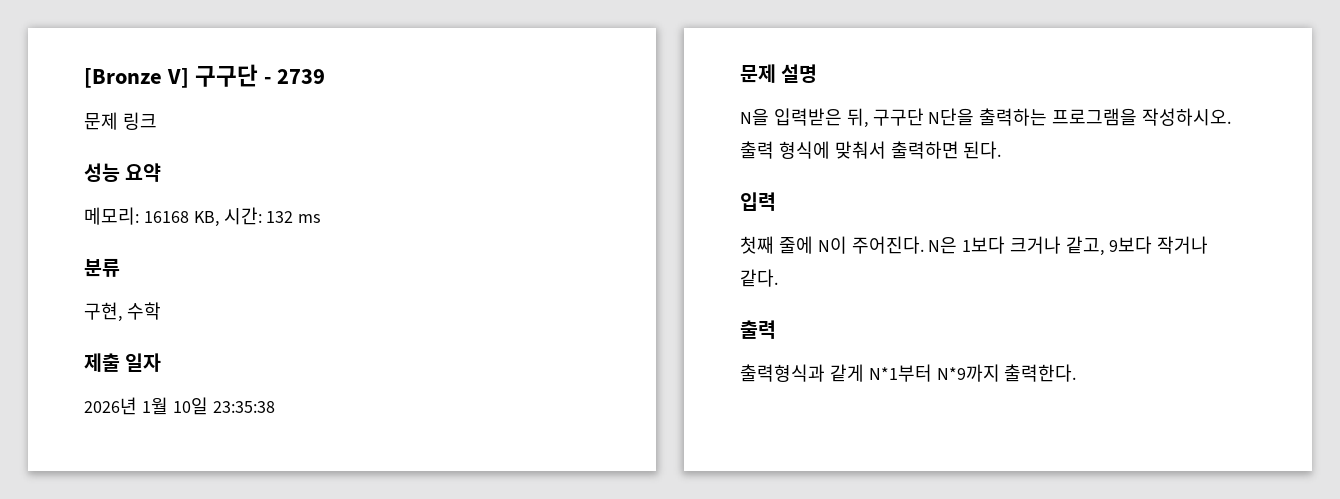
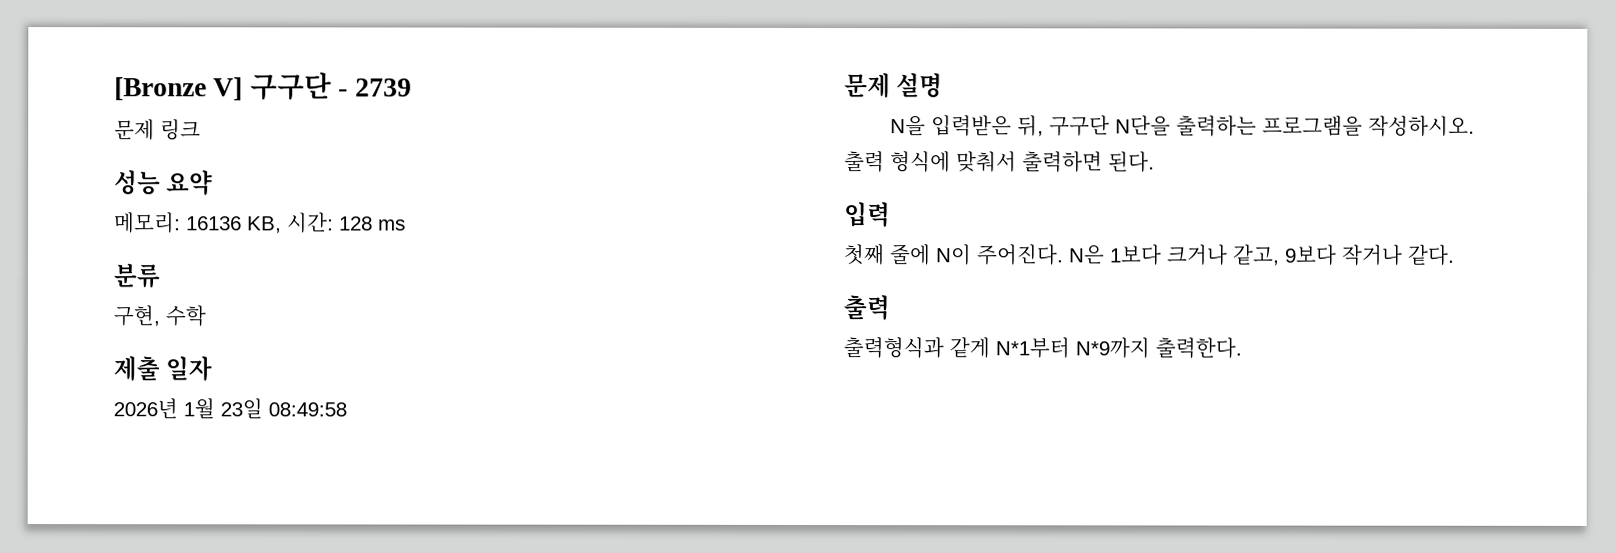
[143,211,189,223] 16168 -> [186,216,242,231] 16136
[266,211,294,223] 132 -> [339,216,373,231] 128
[172,397,275,415] 10일 23:35:38 -> [220,398,347,419] 23일 08:49:58

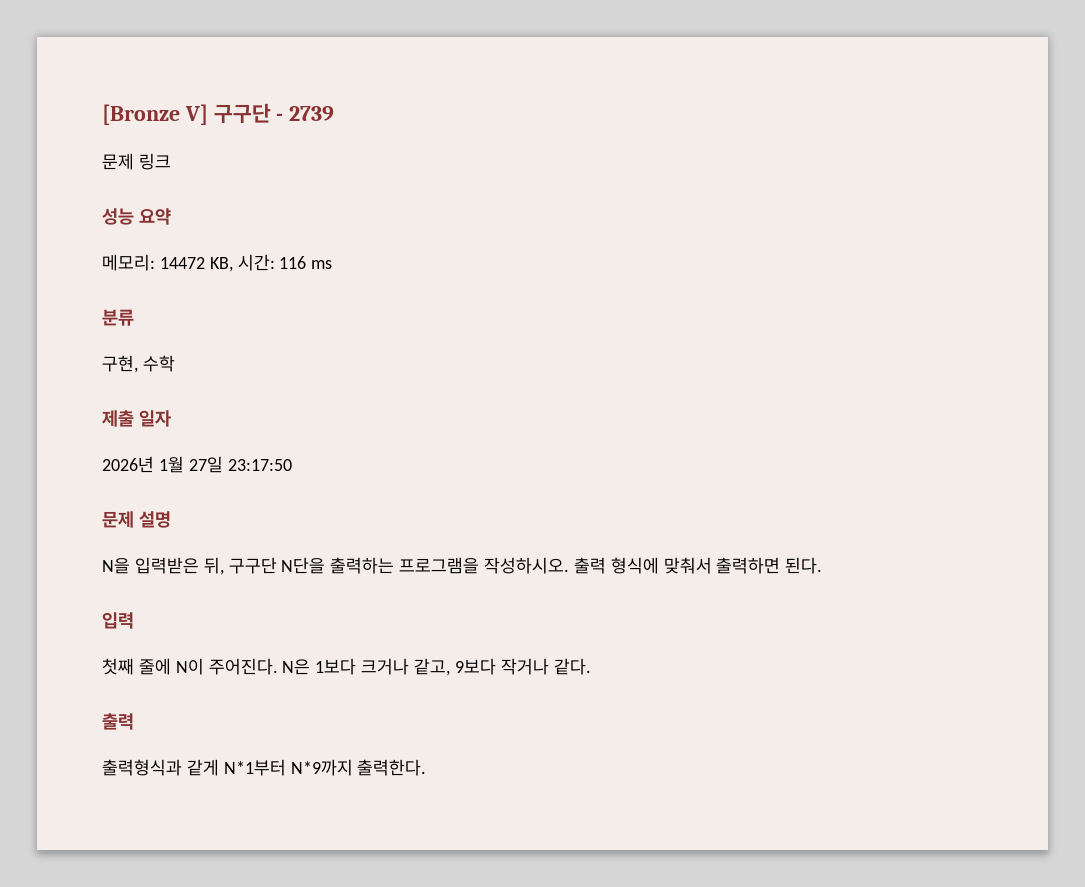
[186,216,242,231] 16136 -> [159,257,205,269] 14472
[339,216,373,231] 128 -> [279,256,307,269] 116
[220,398,347,419] 23일 08:49:58 -> [188,456,292,473] 27일 23:17:50

